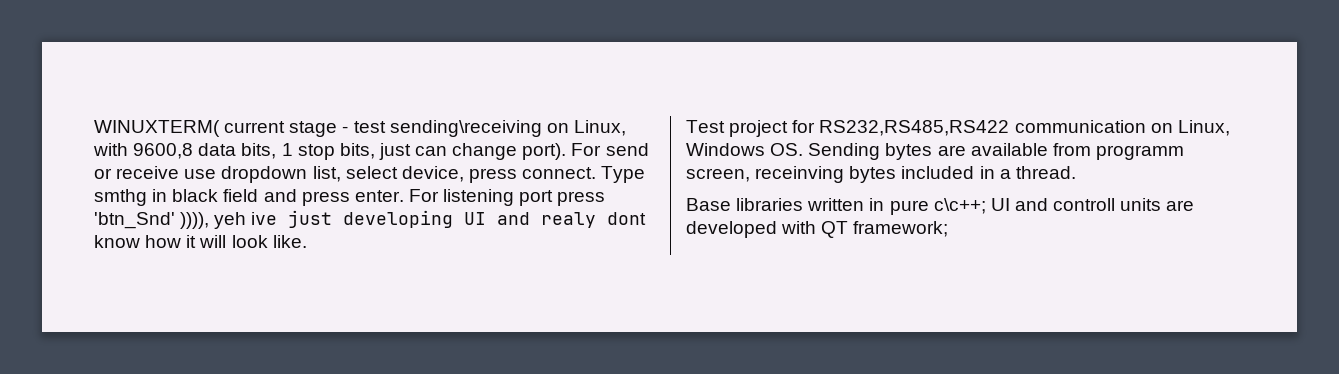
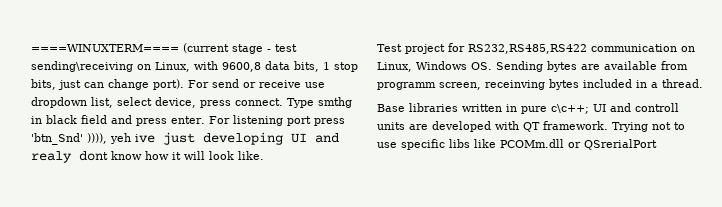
[94,120,286,137] WINUXTERM( current -> [31,43,229,53] ====WINUXTERM==== (current
[853,221,949,237] framework; -> [543,121,685,132] [377,139,657,150] framework. Trying not to use specific libs like PCOMm.dll or QSrerialPort

